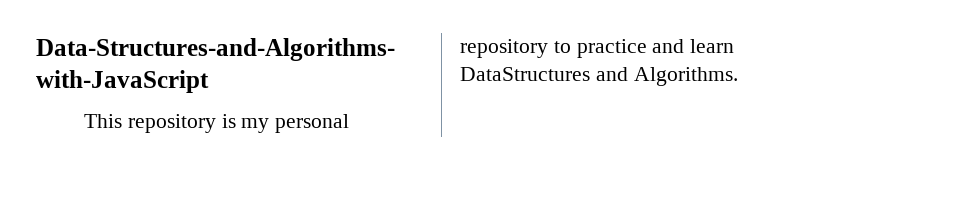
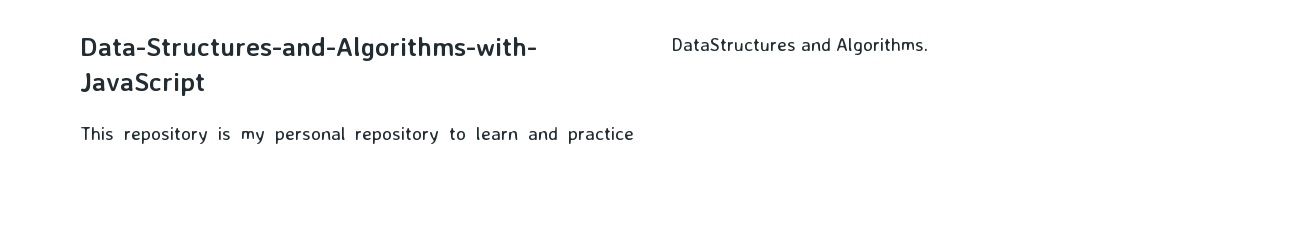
[576,39,735,58] practice and learn -> [476,127,635,144] learn and practice

